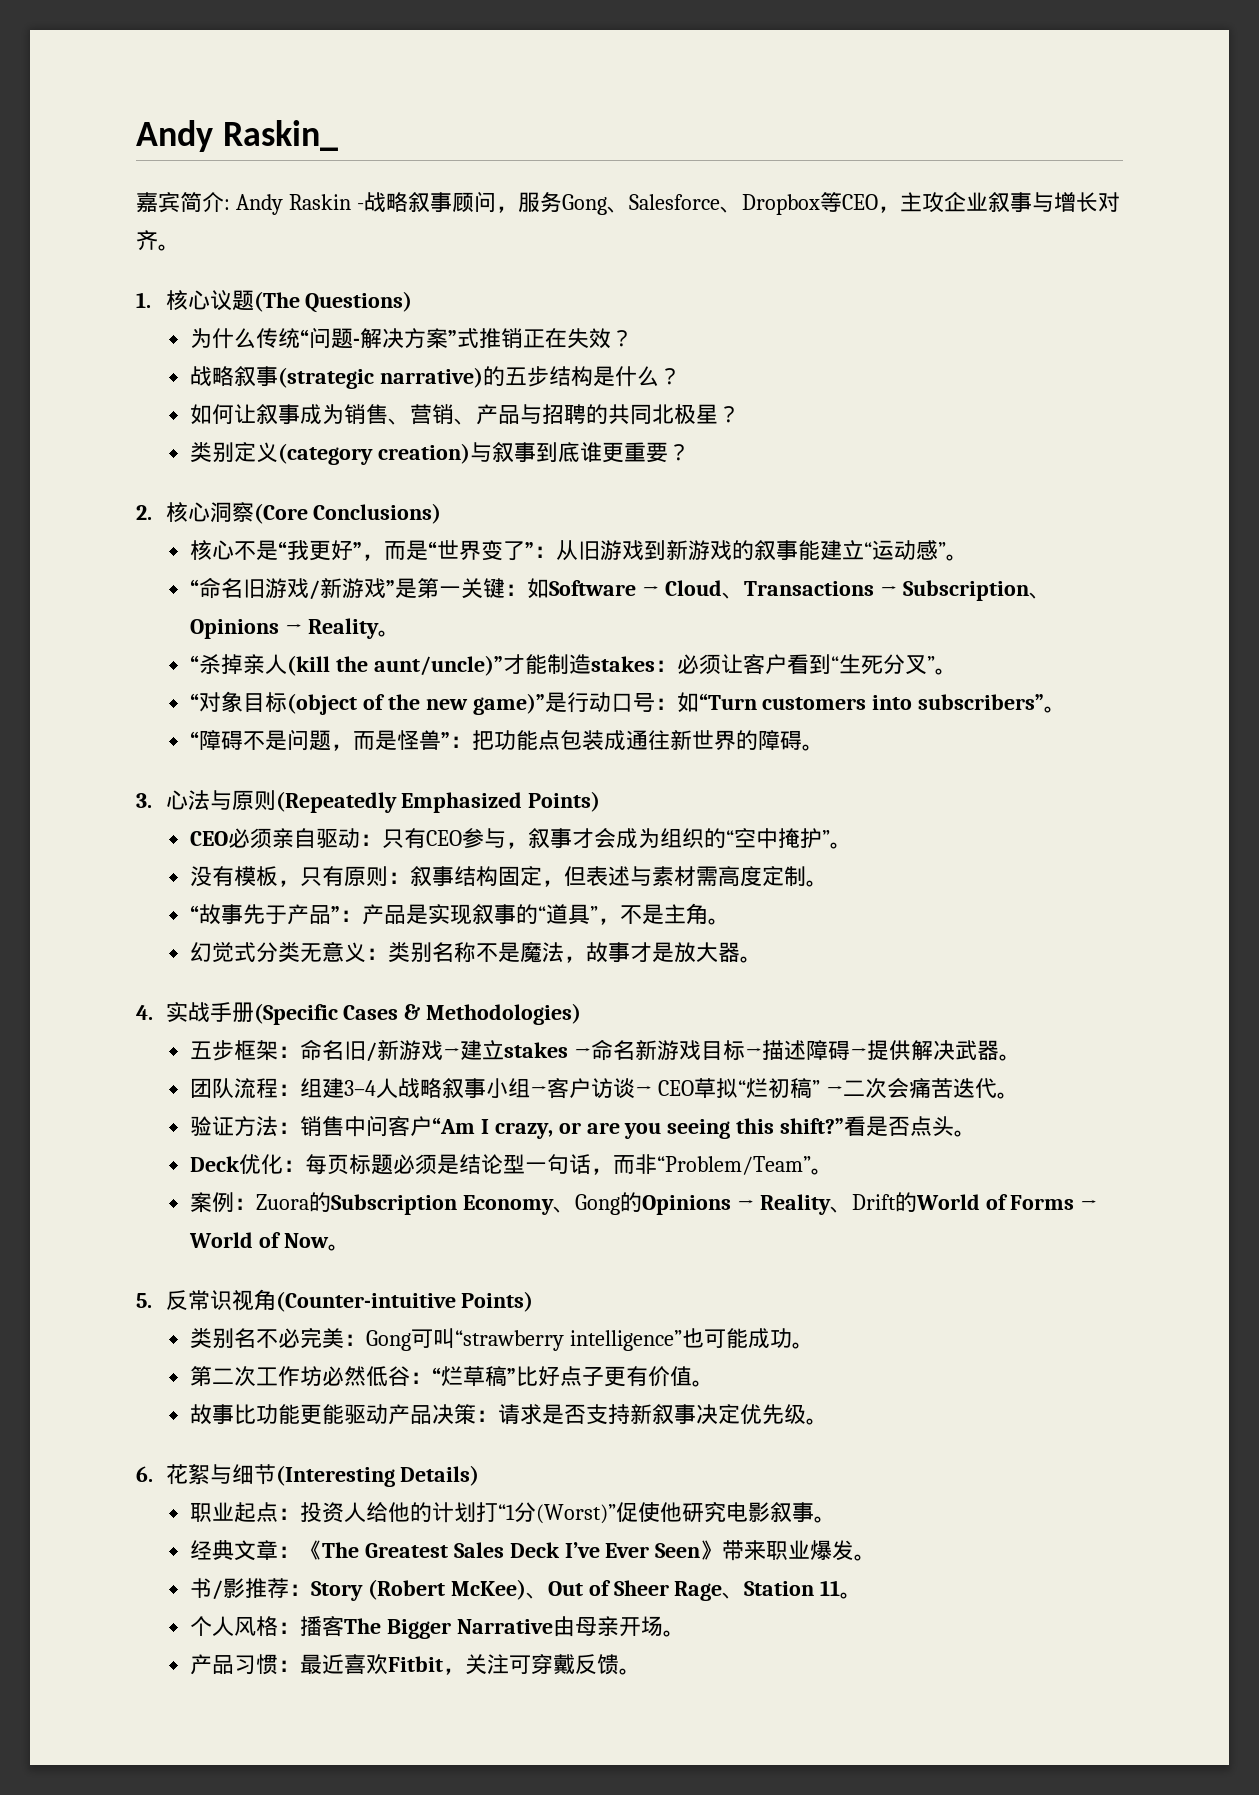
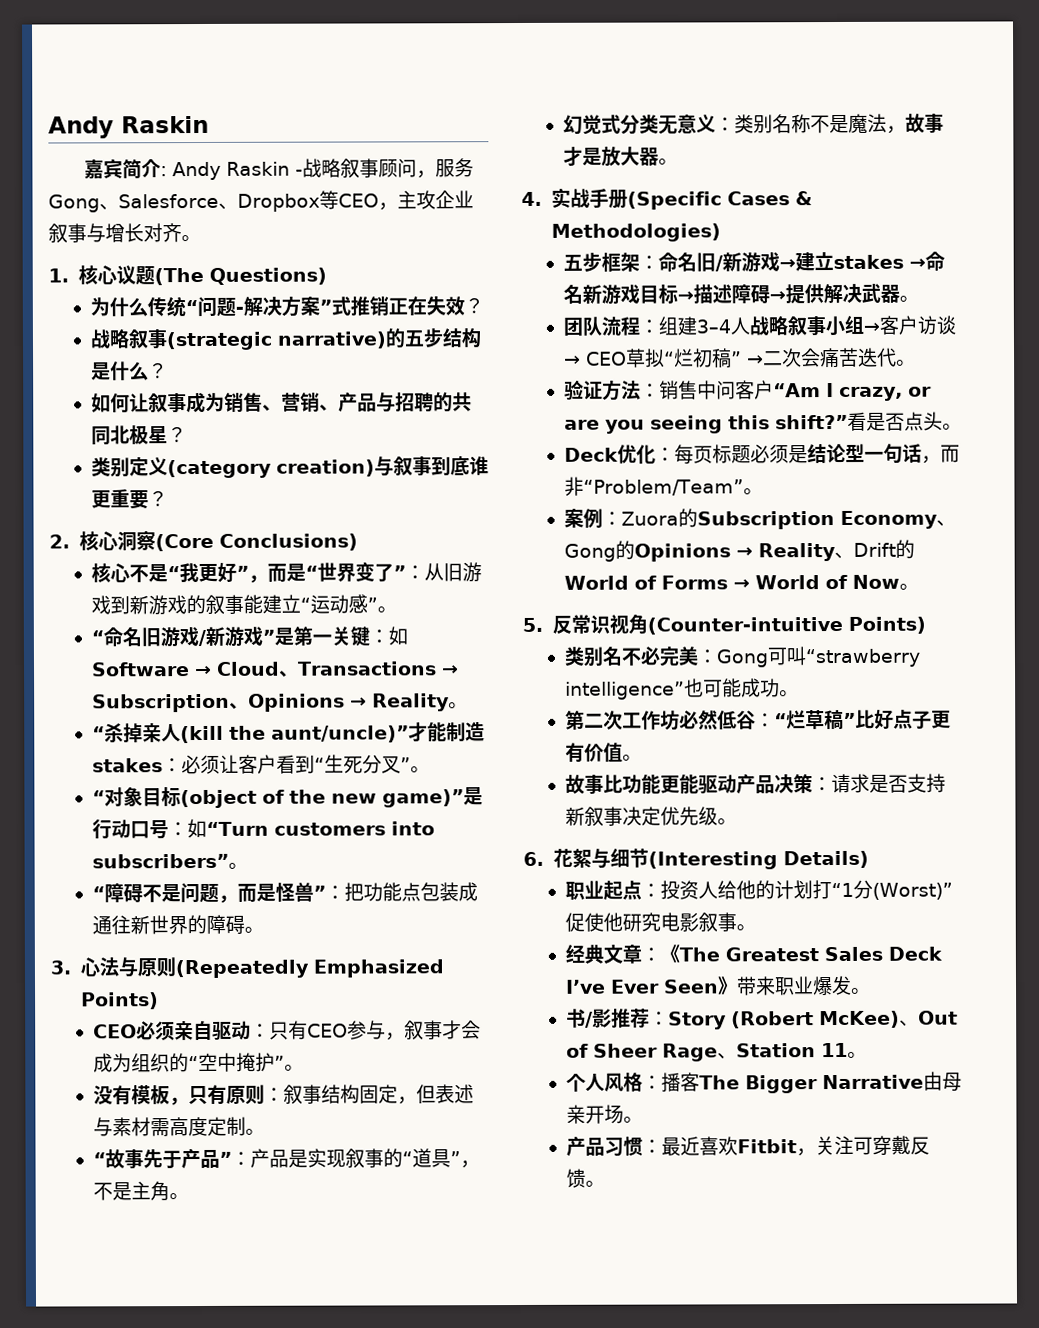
[136,120,338,152] Andy Raskin_ -> [48,115,209,139] Andy Raskin

